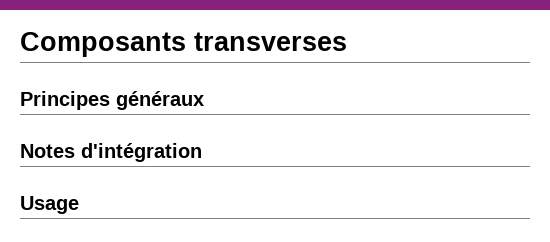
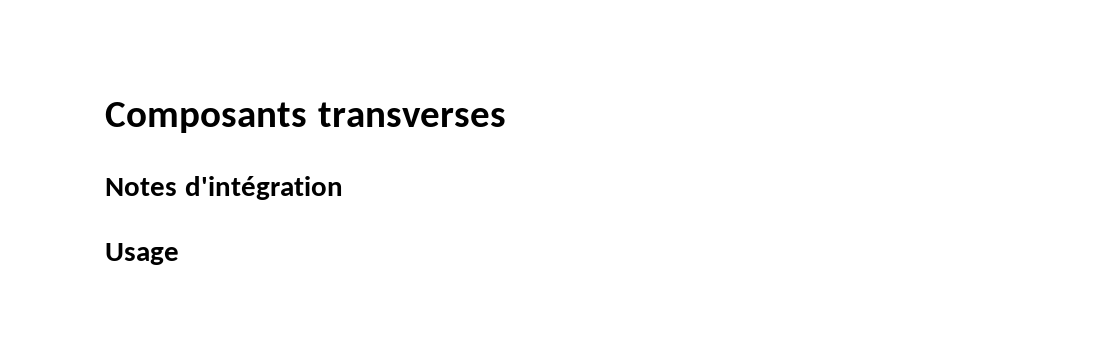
[20,91,204,110] // Principes généraux -> (506, 114) none

